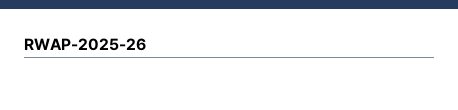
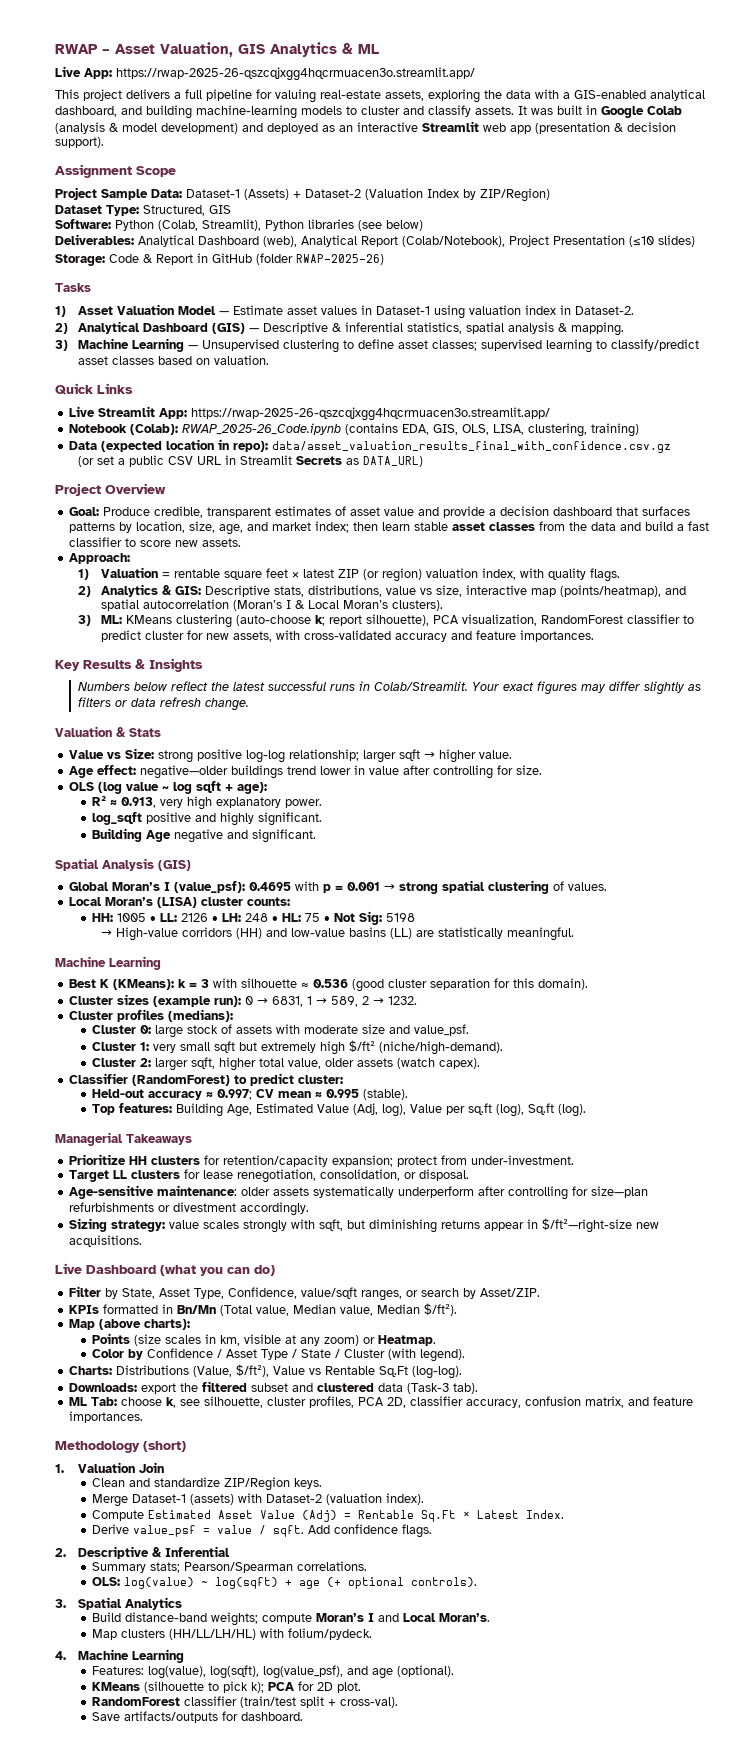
[24,38,146,51] RWAP-2025-26 -> [55,42,379,57] [55,66,475,81] [55,89,705,103] [55,105,682,119] [55,121,676,134] [55,137,104,148] [55,164,176,178] [55,187,550,202] [55,205,231,216] [55,219,423,231] [55,234,695,247] [55,253,384,266] [55,283,91,292] [55,304,635,319] [55,321,625,336] [55,338,700,353] [78,355,270,365] [55,383,133,395] [68,406,550,421] [68,423,639,437] [68,439,671,453] [78,455,424,467] [55,483,166,496] [68,506,690,518] [68,521,709,535] [68,537,241,547] [68,553,130,564] [78,567,621,582] [78,584,687,597] [101,599,444,611] [78,614,695,628] [101,630,595,642] [55,658,203,672] [78,681,702,695] [78,697,250,711] [55,726,161,737] [68,748,512,763] [68,765,542,779] [68,781,267,794] [91,796,322,810] [91,812,322,826] [91,828,316,843] [55,858,191,871] [68,880,607,894] [68,897,290,908] [91,911,415,925] [101,927,575,941] [55,956,161,970] [68,978,588,992] [68,994,417,1007] [68,1009,233,1022] [91,1024,469,1038] [91,1040,503,1055] [91,1057,480,1071] [68,1073,343,1086] [91,1089,408,1100] [91,1103,586,1117] [55,1132,192,1146] [68,1154,574,1167] [68,1169,469,1183] [68,1185,648,1200] [68,1202,309,1216] [68,1218,659,1233] [68,1235,142,1247] [55,1263,275,1276] [68,1286,540,1301] [68,1303,457,1316] [68,1319,190,1330] [91,1333,436,1346] [91,1348,465,1362] [68,1364,462,1379] [68,1381,478,1394] [68,1396,693,1408] [68,1411,143,1423] [55,1441,186,1453] [55,1462,165,1473] [91,1477,322,1491] [91,1493,424,1507] [91,1510,564,1522] [91,1524,432,1538] [55,1546,231,1559] [91,1561,367,1573] [91,1577,477,1589] [55,1597,183,1610] [91,1612,490,1626] [91,1628,372,1640] [55,1649,185,1663] [91,1665,454,1679] [91,1681,361,1693] [91,1696,398,1708] [91,1711,303,1723] RWAP – Asset Valuation, GIS Analytics & ML // Live App: https://rwap-2025-26-qszcqjxgg4hqcrmuacen3o.streamlit.app/ // This project delivers a full pipeline for valuing real-estate assets, exploring the data with a GIS-enabled analytical dashboard, and building machine-learning models to cluster and classify assets. It was built in Google Colab (analysis & model development) and deployed as an interactive Streamlit web app (presentation & decision support). // Assignment Scope // Project Sample Data: Dataset-1 (Assets) + Dataset-2 (Valuation Index by ZIP/Region) // Dataset Type: Structured, GIS // Software: Python (Colab, Streamlit), Python libraries (see below) // Deliverables: Analytical Dashboard (web), Analytical Report (Colab/Notebook), Project Presentation (≤10 slides) // Storage: Code & Report in GitHub (folder RWAP-2025-26) // Tasks // 1) Asset Valuation Model — Estimate asset values in Dataset-1 using valuation index in Dataset-2. // 2) Analytical Dashboard (GIS) — Descriptive & inferential statistics, spatial analysis & mapping. // 3) Machine Learning — Unsupervised clustering to define asset classes; supervised learning to classify/predict asset classes based on valuation. // Quick Links // Live Streamlit App: https://rwap-2025-26-qszcqjxgg4hqcrmuacen3o.streamlit.app/ // Notebook (Colab): RWAP_2025-26_Code.ipynb (contains EDA, GIS, OLS, LISA, clustering, training) // Data (expected location in repo): data/asset_valuation_results_final_with_confidence.csv.gz // (or set a public CSV URL in Streamlit Secrets as DATA_URL) // Project Overview // Goal: Produce credible, transparent estimates of asset value and provide a decision dashboard that surfaces patterns by location, size, age, and market index; then learn stable asset classes from the data and build a fast classifier to score new assets. // Approach: // 1) Valuation = rentable square feet × latest ZIP (or region) valuation index, with quality flags. // 2) Analytics & GIS: Descriptive stats, distributions, value vs size, interactive map (points/heatmap), and spatial autocorrelation (Moran’s I & Local Moran’s clusters). // 3) ML: KMeans clustering (auto-choose k; report silhouette), PCA visualization, RandomForest classifier to predict cluster for new assets, with cross-validated accuracy and feature importances. // Key Results & Insights // Numbers below reflect the latest successful runs in Colab/Streamlit. Your exact figures may differ slightly as filters or data refresh change. // Valuation & Stats // Value vs Size: strong positive log-log relationship; larger sqft → higher value. // Age effect: negative—older buildings trend lower in value after controlling for size. // OLS (log value ~ log sqft + age): // R² ≈ 0.913, very high explanatory power. // log_sqft positive and highly significant. // Building Age negative and significant. // Spatial Analysis (GIS) // Global Moran’s I (value_psf): 0.4695 with p = 0.001 → strong spatial clustering of values. // Local Moran’s (LISA) cluster counts: // HH: 1005 • LL: 2126 • LH: 248 • HL: 75 • Not Sig: 5198 // → High-value corridors (HH) and low-value basins (LL) are statistically meaningful. // Machine Learning // Best K (KMeans): k = 3 with silhouette ≈ 0.536 (good cluster separation for this domain). // Cluster sizes (example run): 0 → 6831, 1 → 589, 2 → 1232. // Cluster profiles (medians): // Cluster 0: large stock of assets with moderate size and value_psf. // Cluster 1: very small sqft but extremely high $/ft² (niche/high-demand). // Cluster 2: larger sqft, higher total value, older assets (watch capex). // Classifier (RandomForest) to predict cluster: // Held-out accuracy ≈ 0.997; CV mean ≈ 0.995 (stable). // Top features: Building Age, Estimated Value (Adj, log), Value per sq.ft (log), Sq.ft (log). // Managerial Takeaways // Prioritize HH clusters for retention/capacity expansion; protect from under-investment. // Target LL clusters for lease renegotiation, consolidation, or disposal. // Age-sensitive maintenance: older assets systematically underperform after controlling for size—plan refurbishments or divestment accordingly. // Sizing strategy: value scales strongly with sqft, but diminishing returns appear in $/ft²—right-size new acquisitions. // Live Dashboard (what you can do) // Filter by State, Asset Type, Confidence, value/sqft ranges, or search by Asset/ZIP. // KPIs formatted in Bn/Mn (Total value, Median value, Median $/ft²). // Map (above charts): // Points (size scales in km, visible at any zoom) or Heatmap. // Color by Confidence / Asset Type / State / Cluster (with legend). // Charts: Distributions (Value, $/ft²), Value vs Rentable Sq.Ft (log-log). // Downloads: export the filtered subset and clustered data (Task-3 tab). // ML Tab: choose k, see silhouette, cluster profiles, PCA 2D, classifier accuracy, confusion matrix, and feature importances. // Methodology (short) // 1. Valuation Join // Clean and standardize ZIP/Region keys. // Merge Dataset-1 (assets) with Dataset-2 (valuation index). // Compute Estimated Asset Value (Adj) = Rentable Sq.Ft × Latest Index. // Derive value_psf = value / sqft. Add confidence flags. // 2. Descriptive & Inferential // Summary stats; Pearson/Spearman correlations. // OLS: log(value) ~ log(sqft) + age (+ optional controls). // 3. Spatial Analytics // Build distance-band weights; compute Moran’s I and Local Moran’s. // Map clusters (HH/LL/LH/HL) with folium/pydeck. // 4. Machine Learning // Features: log(value), log(sqft), log(value_psf), and age (optional). // KMeans (silhouette to pick k); PCA for 2D plot. // RandomForest classifier (train/test split + cross-val). // Save artifacts/outputs for dashboard.

